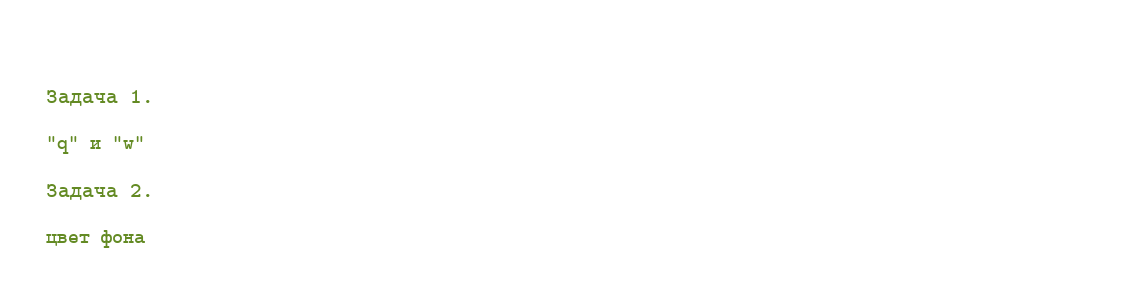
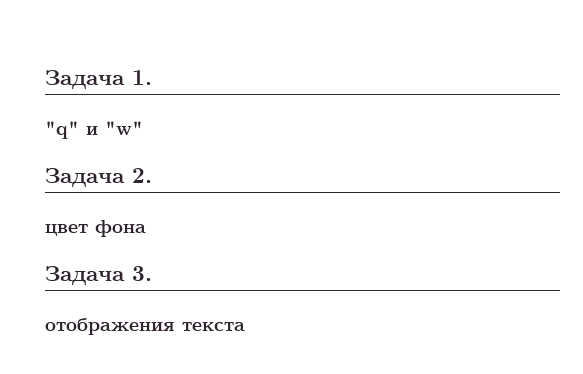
(145, 239) none -> [45,266,152,285] [45,318,245,335] // Задача 3. // отображения текста

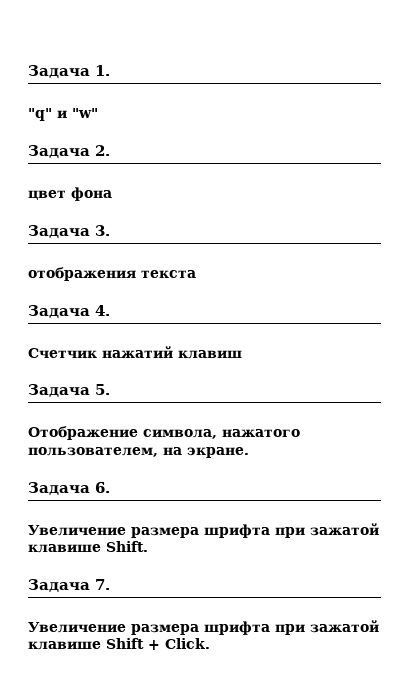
(245, 326) none -> [28,305,110,319] [28,346,242,359] [28,384,110,398] [28,426,300,440] [28,447,249,458] [28,482,110,496] [28,523,379,538] [28,541,148,553] [28,579,110,593] [28,620,379,635] [28,638,210,650] // Задача 4. // Счетчик нажатий клавиш // Задача 5. // Отображение символа, нажатого пользователем, на экране. // Задача 6. // Увеличение размера шрифта при зажатой клавише Shift. // Задача 7. // Увеличение размера шрифта при зажатой клавише Shift + Click.

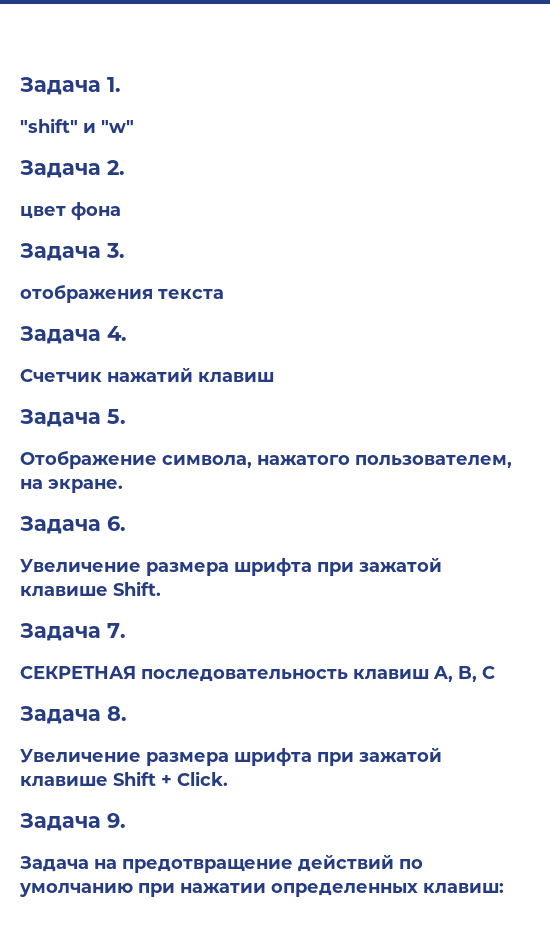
[28,108,52,121] "q" -> [20,118,78,133] "shift"
(110, 584) none -> [20,666,495,682] [20,706,127,724] // СЕКРЕТНАЯ последовательность клавиш A, B, C // Задача 8.
(210, 643) none -> [20,813,126,831] [20,855,423,873] [19,883,504,897] // Задача 9. // Задача на предотвращение действий по умолчанию при нажатии определенных клавиш:

